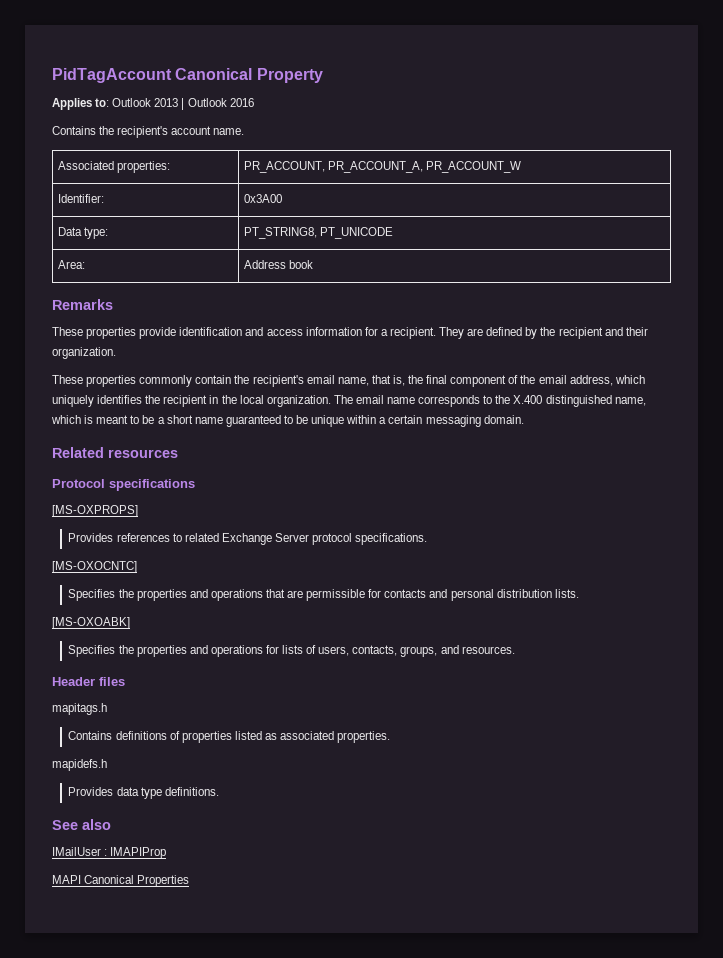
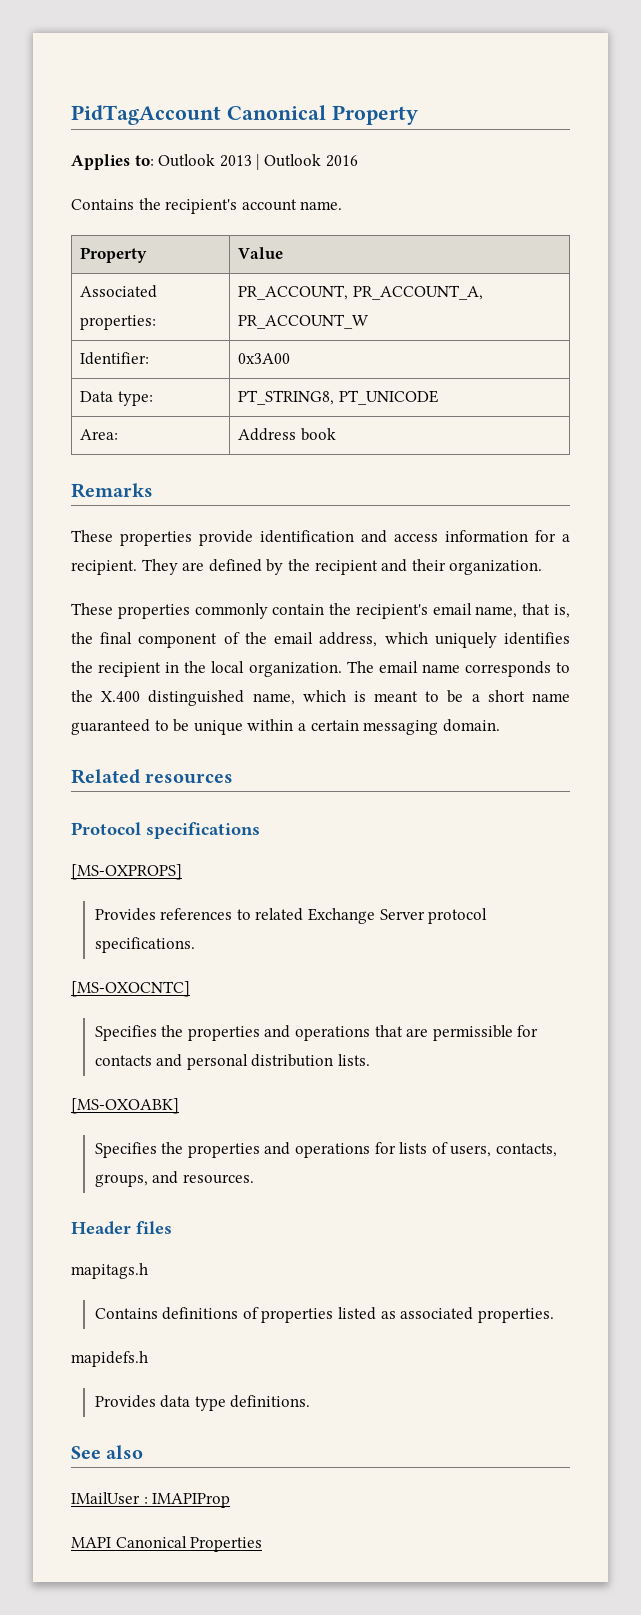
(245, 131) none -> [80,247,148,263] [238,247,284,259] // Property | Value

